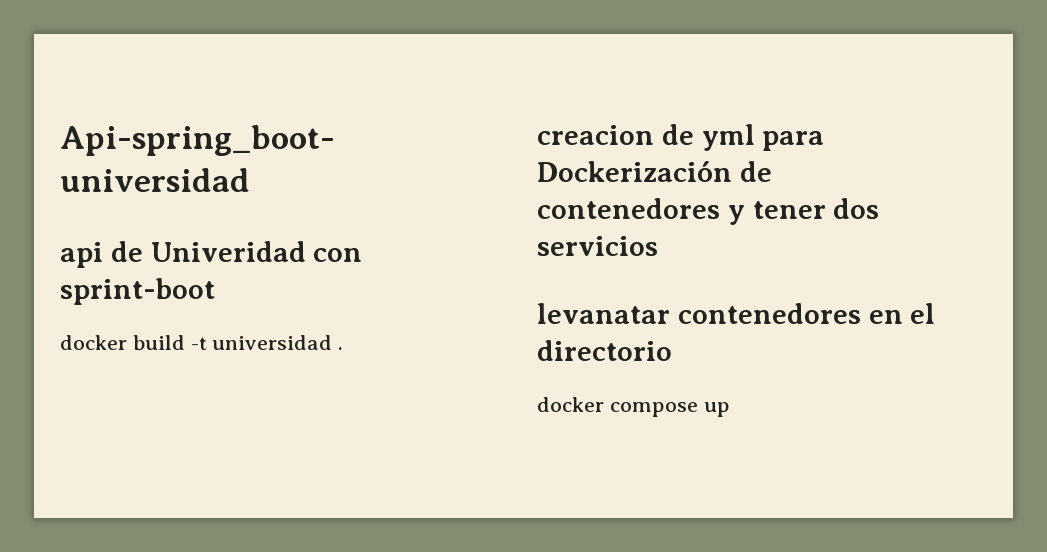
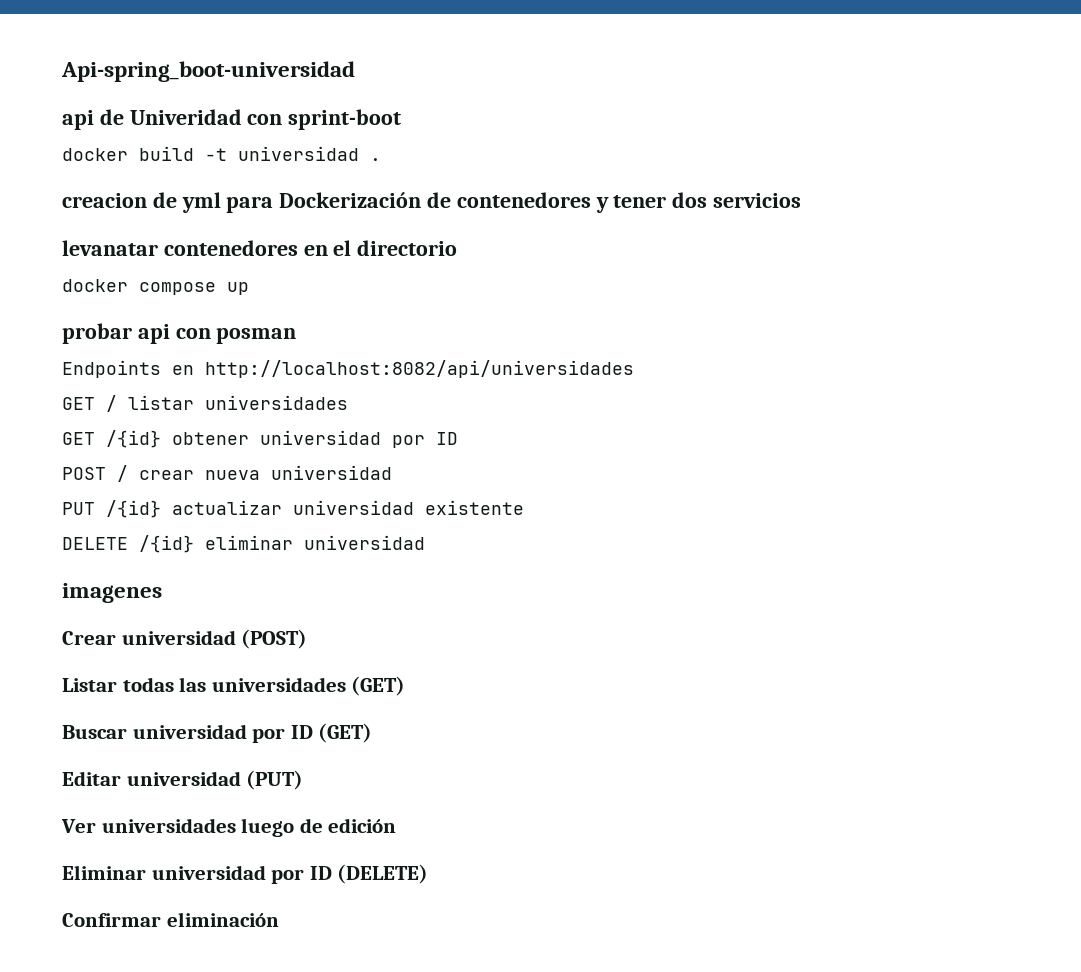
(730, 409) none -> [62,323,297,344] [62,360,634,378] [62,395,348,412] [62,430,458,448] [62,465,392,482] [62,500,524,518] [62,535,425,553] [62,583,162,603] [62,629,308,649] [62,676,406,696] [62,723,373,743] [62,770,304,790] [61,818,397,837] [62,864,429,884] [62,912,279,927] // probar api con posman // Endpoints en http://localhost:8082/api/universidades // GET / listar universidades // GET /{id} obtener universidad por ID // POST / crear nueva universidad // PUT /{id} actualizar universidad existente // DELETE /{id} eliminar universidad // imagenes // Crear universidad (POST) // Listar todas las universidades (GET) // Buscar universidad por ID (GET) // Editar universidad (PUT) // Ver universidades luego de edición // Eliminar universidad por ID (DELETE) // Confirmar eliminación

